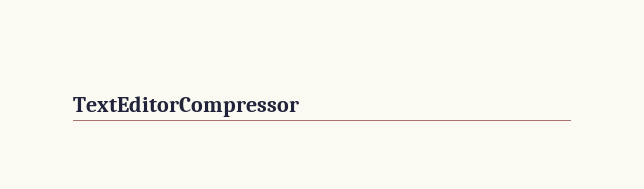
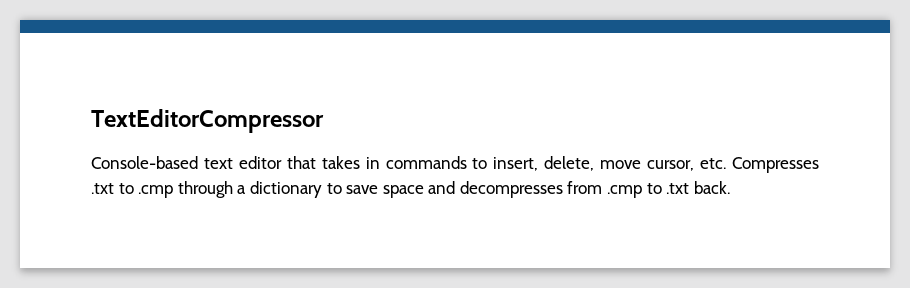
(299, 106) none -> [91,156,819,173] [91,181,730,198] // Console-based text editor that takes in commands to insert, delete, move cursor, etc. Compresses .txt to .cmp through a dictionary to save space and decompresses from .cmp to .txt back.

